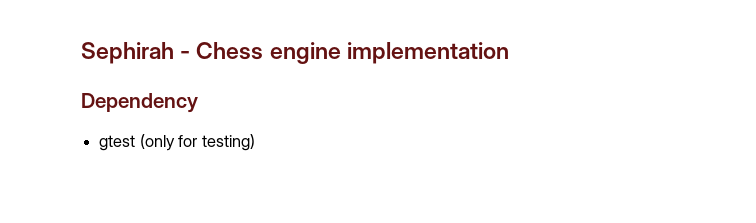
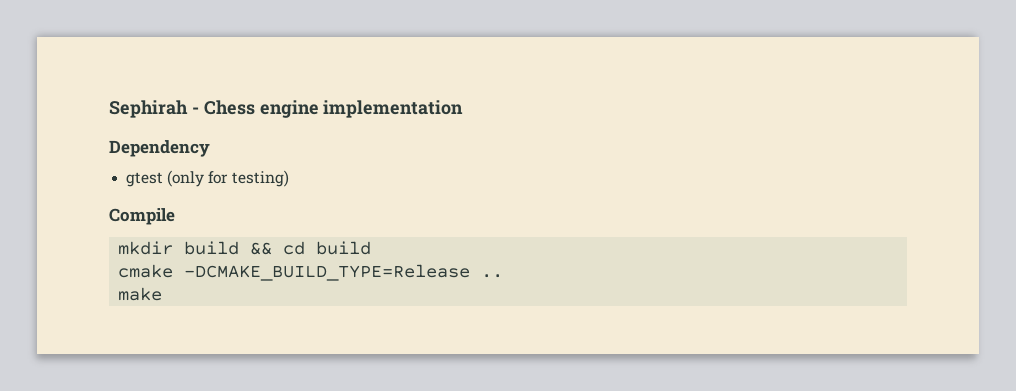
(255, 142) none -> [109,208,175,225] [118,241,372,255] [118,264,504,281] [118,287,163,301] // Compile // mkdir build && cd build // cmake -DCMAKE_BUILD_TYPE=Release .. // make

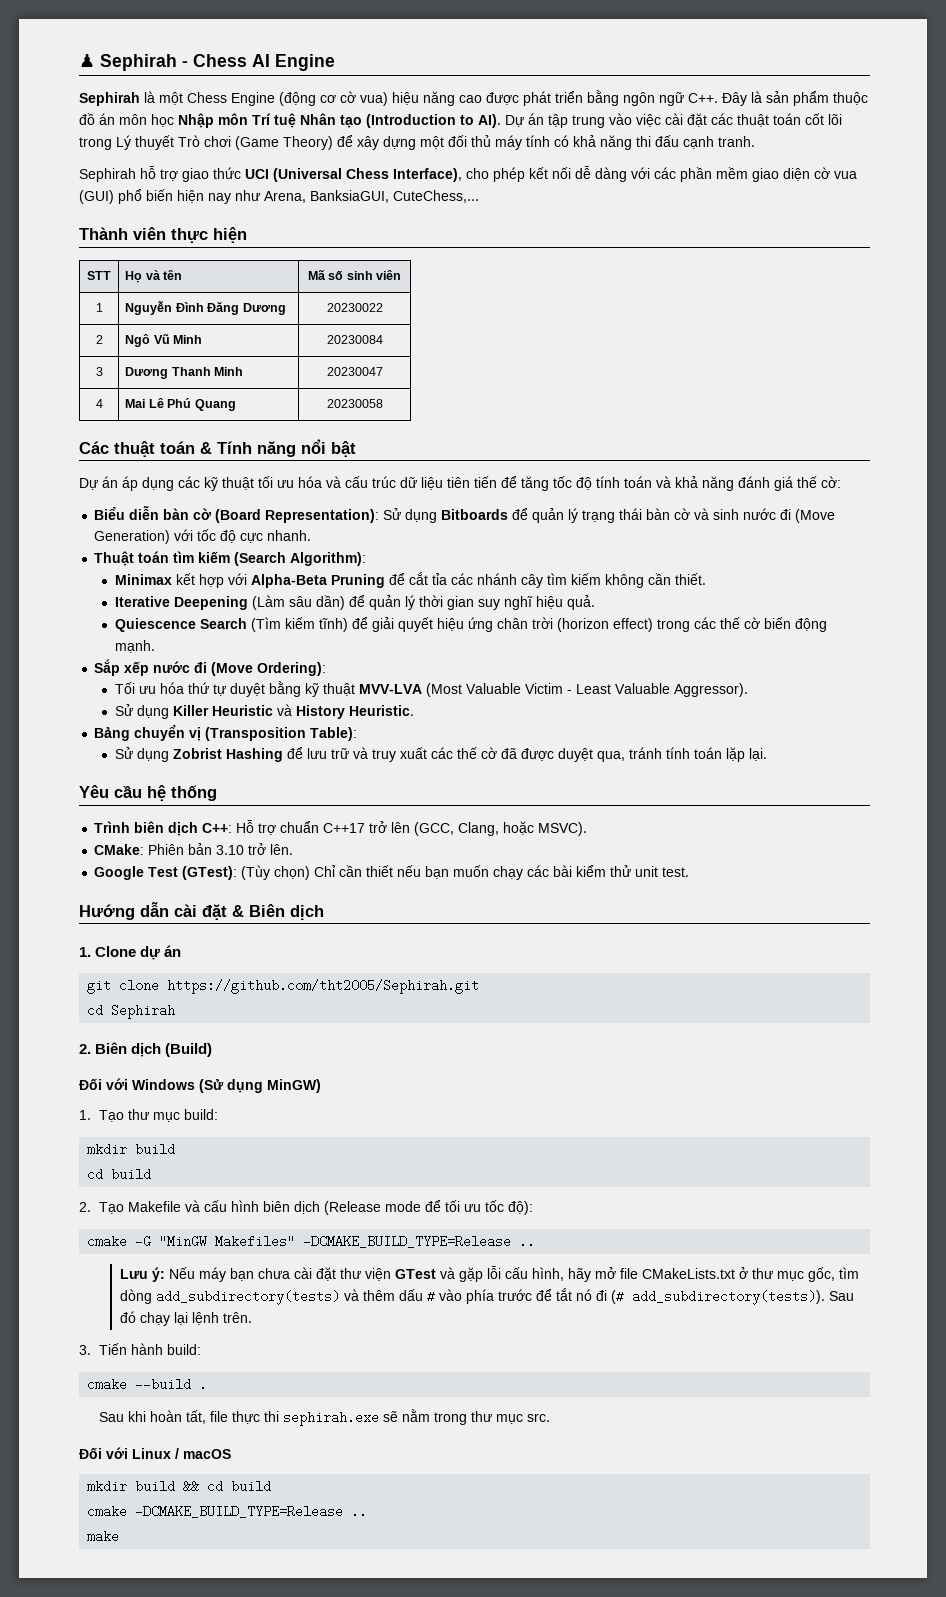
(109, 109) none -> [79,53,95,68] ♟
[259,100,464,118] [109,140,210,157] [126,170,289,187] [109,208,175,225] engine implementation // Dependency // gtest (only for testing) // Compile -> [252,54,335,71] [79,90,868,106] [79,113,842,128] [79,135,755,150] [79,166,857,182] [79,189,479,204] [79,227,247,243] [87,271,111,280] [125,270,183,283] [307,270,402,280] [95,303,103,312] [125,301,286,315] [326,303,383,312] [95,335,103,344] [125,334,203,347] [326,335,383,344] [95,367,103,376] [125,367,244,379] [326,367,383,376] [95,399,103,408] [125,398,236,411] [326,399,383,408] [79,439,356,457] [79,476,841,491] [94,506,836,523] [94,529,312,544] [94,551,367,566] [114,572,706,588] [114,595,595,610] [114,617,827,632] [114,640,155,653] [94,659,327,676] [114,681,748,697] [114,704,414,719] [94,724,358,741] [114,747,767,762] [79,785,217,801] [94,820,588,836] [94,843,294,855] [94,865,690,880] [79,902,324,920] [79,945,182,960] [87,979,480,994] [87,1004,176,1019] [79,1042,213,1057] [79,1078,321,1093] [79,1109,219,1122] [87,1143,176,1156] [87,1168,152,1181] [79,1200,534,1215] [87,1235,536,1248] [119,1266,859,1282] [119,1288,854,1305] [119,1311,252,1326] [79,1343,202,1355] [87,1378,208,1391] [99,1409,551,1426] [79,1447,231,1459] AI Engine // Sephirah là một Chess Engine (động cơ cờ vua) hiệu năng cao được phát triển bằng ngôn ngữ C++. Đây là sản phẩm thuộc đồ án môn học Nhập môn Trí tuệ Nhân tạo (Introduction to AI). Dự án tập trung vào việc cài đặt các thuật toán cốt lõi trong Lý thuyết Trò chơi (Game Theory) để xây dựng một đối thủ máy tính có khả năng thi đấu cạnh tranh. // Sephirah hỗ trợ giao thức UCI (Universal Chess Interface), cho phép kết nối dễ dàng với các phần mềm giao diện cờ vua (GUI) phổ biến hiện nay như Arena, BanksiaGUI, CuteChess,... // Thành viên thực hiện // STT | Họ và tên | Mã số sinh viên // 1 | Nguyễn Đình Đăng Dương | 20230022 // 2 | Ngô Vũ Minh | 20230084 // 3 | Dương Thanh Minh | 20230047 // 4 | Mai Lê Phú Quang | 20230058 // Các thuật toán & Tính năng nổi bật // Dự án áp dụng các kỹ thuật tối ưu hóa và cấu trúc dữ liệu tiên tiến để tăng tốc độ tính toán và khả năng đánh giá thế cờ: // Biểu diễn bàn cờ (Board Representation): Sử dụng Bitboards để quản lý trạng thái bàn cờ và sinh nước đi (Move Generation) với tốc độ cực nhanh. // Thuật toán tìm kiếm (Search Algorithm): // Minimax kết hợp với Alpha-Beta Pruning để cắt tỉa các nhánh cây tìm kiếm không cần thiết. // Iterative Deepening (Làm sâu dần) để quản lý thời gian suy nghĩ hiệu quả. // Quiescence Search (Tìm kiếm tĩnh) để giải quyết hiệu ứng chân trời (horizon effect) trong các thế cờ biến động mạnh. // Sắp xếp nước đi (Move Ordering): // Tối ưu hóa thứ tự duyệt bằng kỹ thuật MVV-LVA (Most Valuable Victim - Least Valuable Aggressor). // Sử dụng Killer Heuristic và History Heuristic. // Bảng chuyển vị (Transposition Table): // Sử dụng Zobrist Hashing để lưu trữ và truy xuất các thế cờ đã được duyệt qua, tránh tính toán lặp lại. // Yêu cầu hệ thống // Trình biên dịch C++: Hỗ trợ chuẩn C++17 trở lên (GCC, Clang, hoặc MSVC). // CMake: Phiên bản 3.10 trở lên. // Google Test (GTest): (Tùy chọn) Chỉ cần thiết nếu bạn muốn chạy các bài kiểm thử unit test. // Hướng dẫn cài đặt & Biên dịch // 1. Clone dự án // git clone https://github.com/tht2005/Sephirah.git // cd Sephirah // 2. Biên dịch (Build) // Đối với Windows (Sử dụng MinGW) // 1. Tạo thư mục build: // mkdir build // cd build // 2. Tạo Makefile và cấu hình biên dịch (Release mode để tối ưu tốc độ): // cmake -G "MinGW Makefiles" -DCMAKE_BUILD_TYPE=Release .. // Lưu ý: Nếu máy bạn chưa cài đặt thư viện GTest và gặp lỗi cấu hình, hãy mở file CMakeLists.txt ở thư mục gốc, tìm dòng add_subdirectory(tests) và thêm dấu # vào phía trước để tắt nó đi (# add_subdirectory(tests)). Sau đó chạy lại lệnh trên. // 3. Tiến hành build: // cmake --build . // Sau khi hoàn tất, file thực thi sephirah.exe sẽ nằm trong thư mục src. // Đối với Linux / macOS

